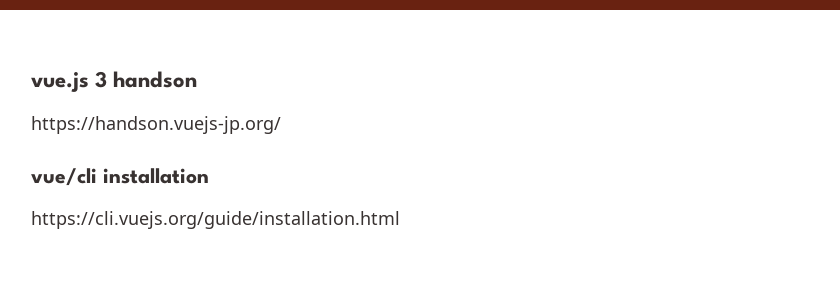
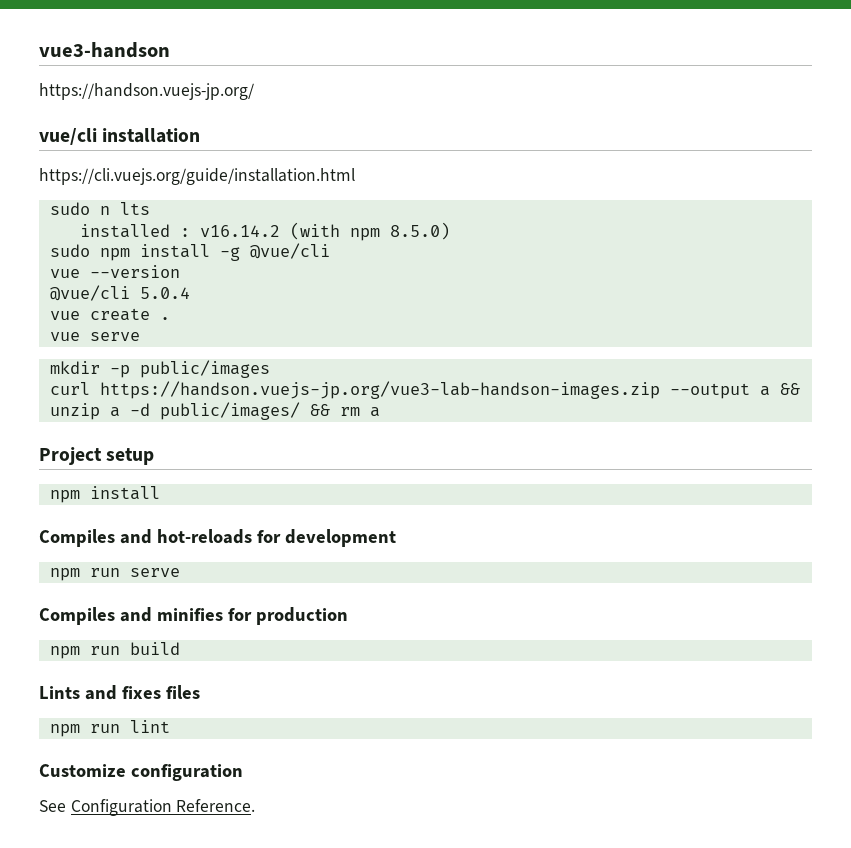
[31,71,198,92] vue.js 3 handson -> [39,42,170,58] vue3-handson
(400, 220) none -> [49,202,150,215] [79,222,450,241] [49,243,330,261] [49,265,180,278] [49,285,190,301] [49,308,170,321] [49,332,140,341] [49,360,270,378] [49,381,800,399] [49,402,380,420] [39,447,155,465] [49,486,160,503] [39,529,396,547] [49,568,180,581] [39,607,348,625] [49,642,180,659] [39,685,200,700] [49,720,170,737] [39,764,243,781] [39,799,256,816] // sudo n lts // installed : v16.14.2 (with npm 8.5.0) // sudo npm install -g @vue/cli // vue --version // @vue/cli 5.0.4 // vue create . // vue serve // mkdir -p public/images // curl https://handson.vuejs-jp.org/vue3-lab-handson-images.zip --output a && unzip a -d public/images/ && rm a // Project setup // npm install // Compiles and hot-reloads for development // npm run serve // Compiles and minifies for production // npm run build // Lints and fixes files // npm run lint // Customize configuration // See Configuration Reference.

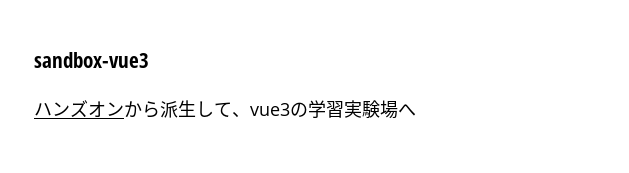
[39,42,170,58] [39,83,254,100] [39,128,201,145] [39,168,355,185] [49,202,150,215] [79,222,450,241] [49,243,330,261] [49,265,180,278] [49,285,190,301] [49,308,170,321] [49,332,140,341] [49,360,270,378] [49,381,800,399] [49,402,380,420] [39,447,155,465] [49,486,160,503] [39,529,396,547] [49,568,180,581] [39,607,348,625] [49,642,180,659] [39,685,200,700] [49,720,170,737] [39,764,243,781] [39,799,256,816] vue3-handson // https://handson.vuejs-jp.org/ // vue/cli installation // https://cli.vuejs.org/guide/installation.html // sudo n lts // installed : v16.14.2 (with npm 8.5.0) // sudo npm install -g @vue/cli // vue --version // @vue/cli 5.0.4 // vue create . // vue serve // mkdir -p public/images // curl https://handson.vuejs-jp.org/vue3-lab-handson-images.zip --output a && unzip a -d public/images/ && rm a // Project setup // npm install // Compiles and hot-reloads for development // npm run serve // Compiles and minifies for production // npm run build // Lints and fixes files // npm run lint // Customize configuration // See Configuration Reference. -> [34,52,149,68] [34,100,416,119] sandbox-vue3 // ハンズオンから派生して、vue3の学習実験場へ

